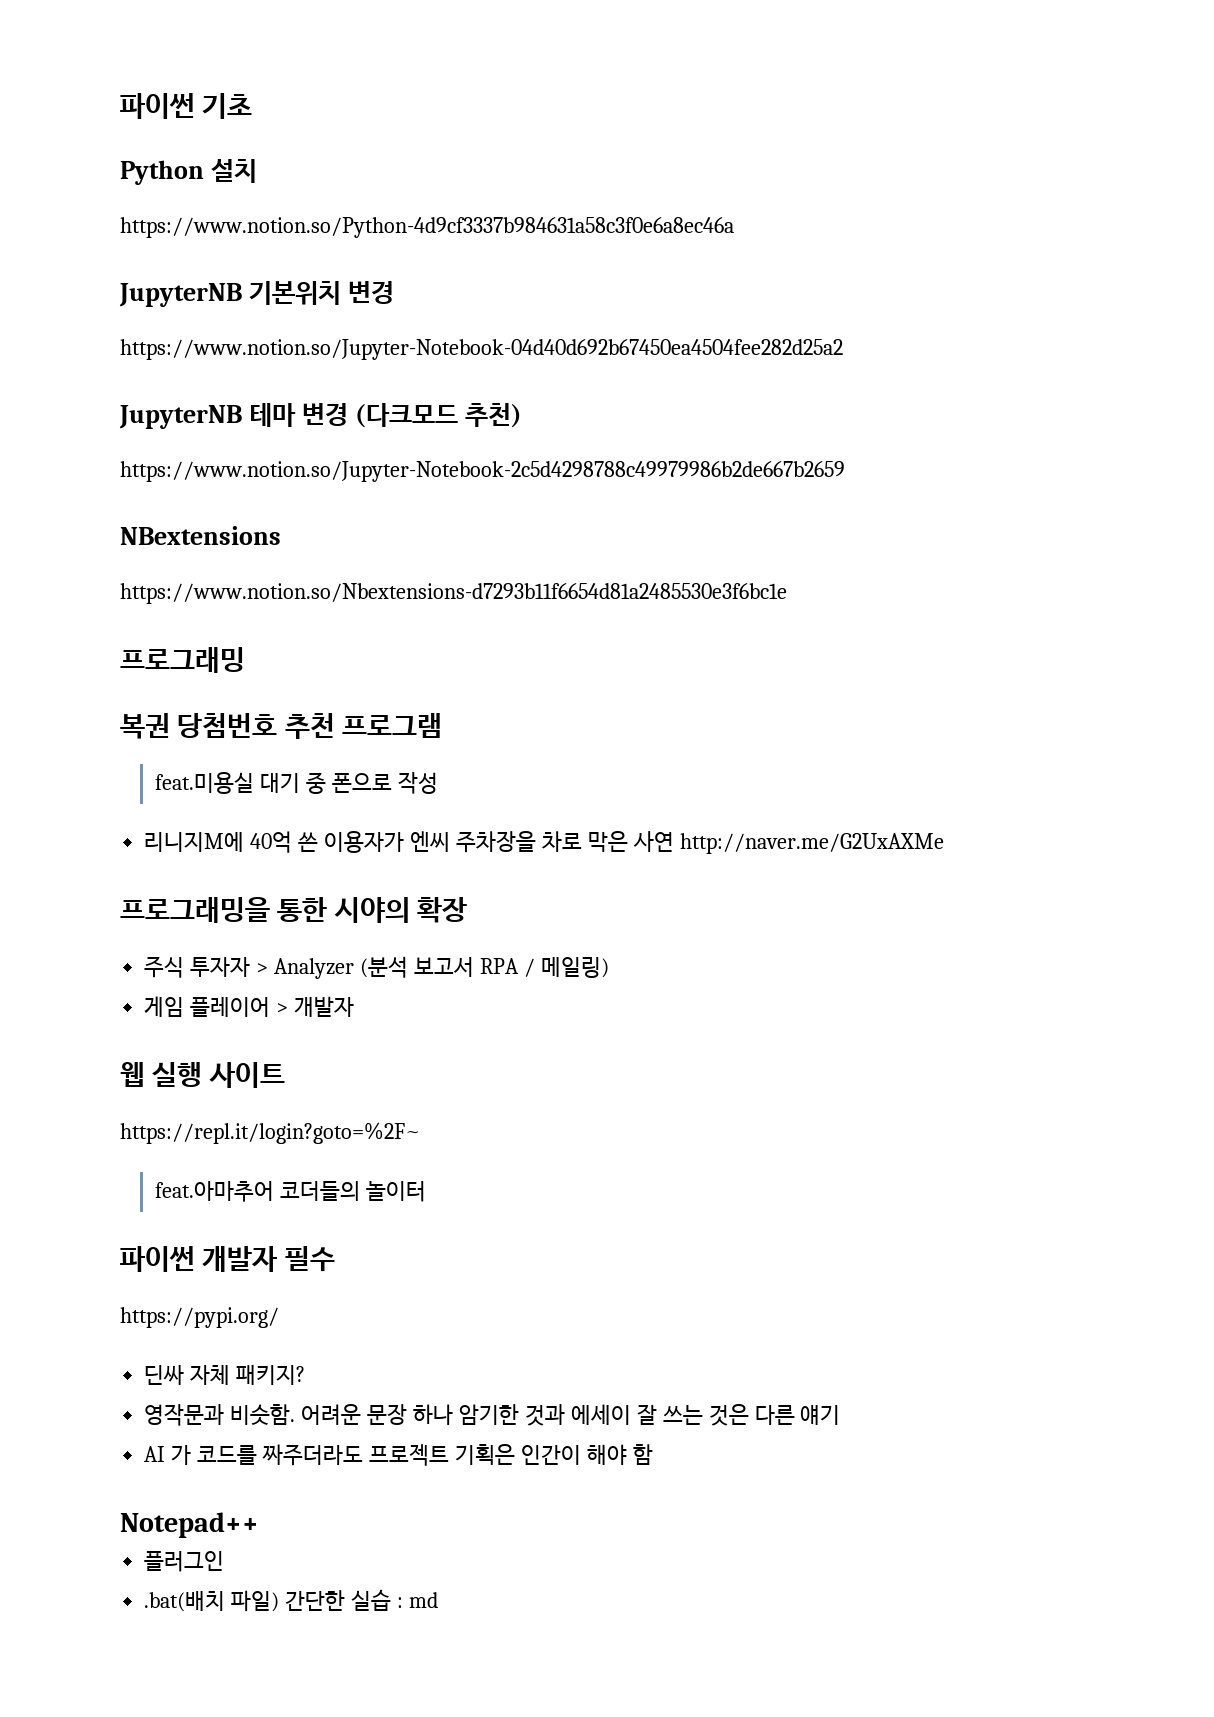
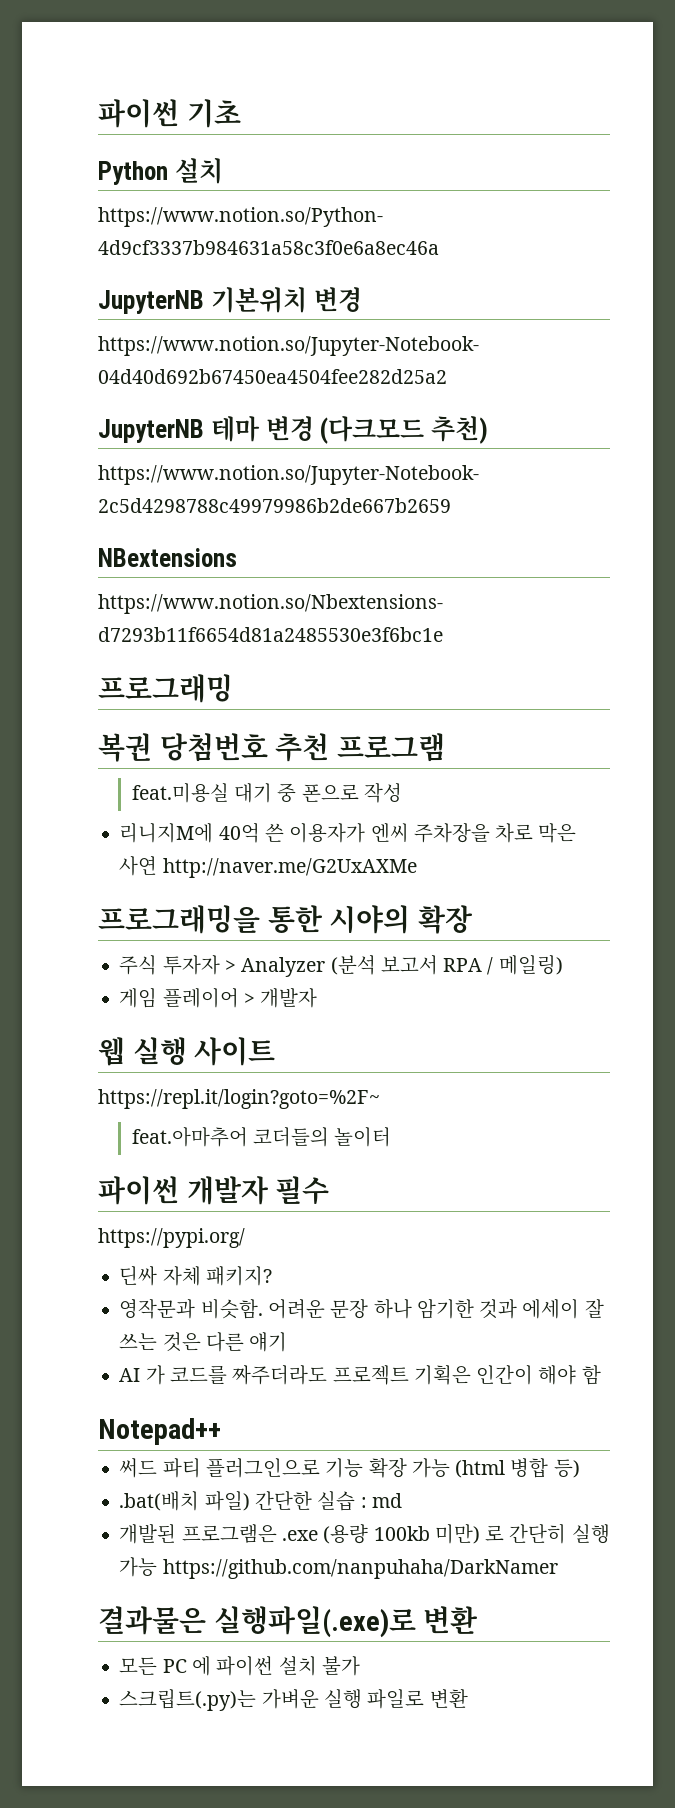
[144,1551,225,1572] 플러그인 -> [119,1458,580,1478] 써드 파티 플러그인으로 기능 확장 가능 (html 병합 등)
(438, 1600) none -> [119,1523,610,1544] [119,1557,558,1579] [98,1606,479,1638] [119,1656,360,1676] [119,1689,468,1711] // 개발된 프로그램은 .exe (용량 100kb 미만) 로 간단히 실행 가능 https://github.com/nanpuhaha/DarkNamer // 결과물은 실행파일(.exe)로 변환 // 모든 PC 에 파이썬 설치 불가 // 스크립트(.py)는 가벼운 실행 파일로 변환

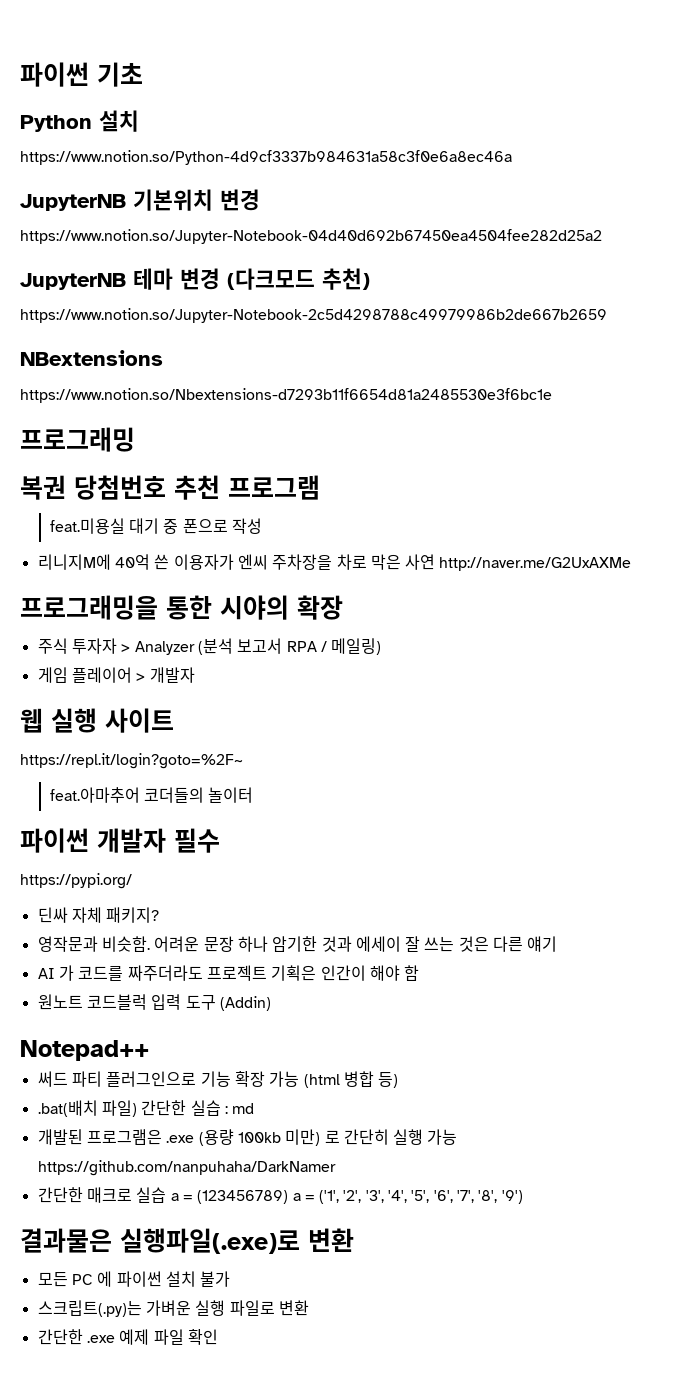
(601, 1375) none -> [37,994,271,1011] // 원노트 코드블럭 입력 도구 (Addin)
(558, 1569) none -> [37,1187,523,1204] // 간단한 매크로 실습 a = (123456789) a = ('1', '2', '3', '4', '5', '6', '7', '8', '9')
(468, 1698) none -> [37,1329,218,1345] // 간단한 .exe 예제 파일 확인

